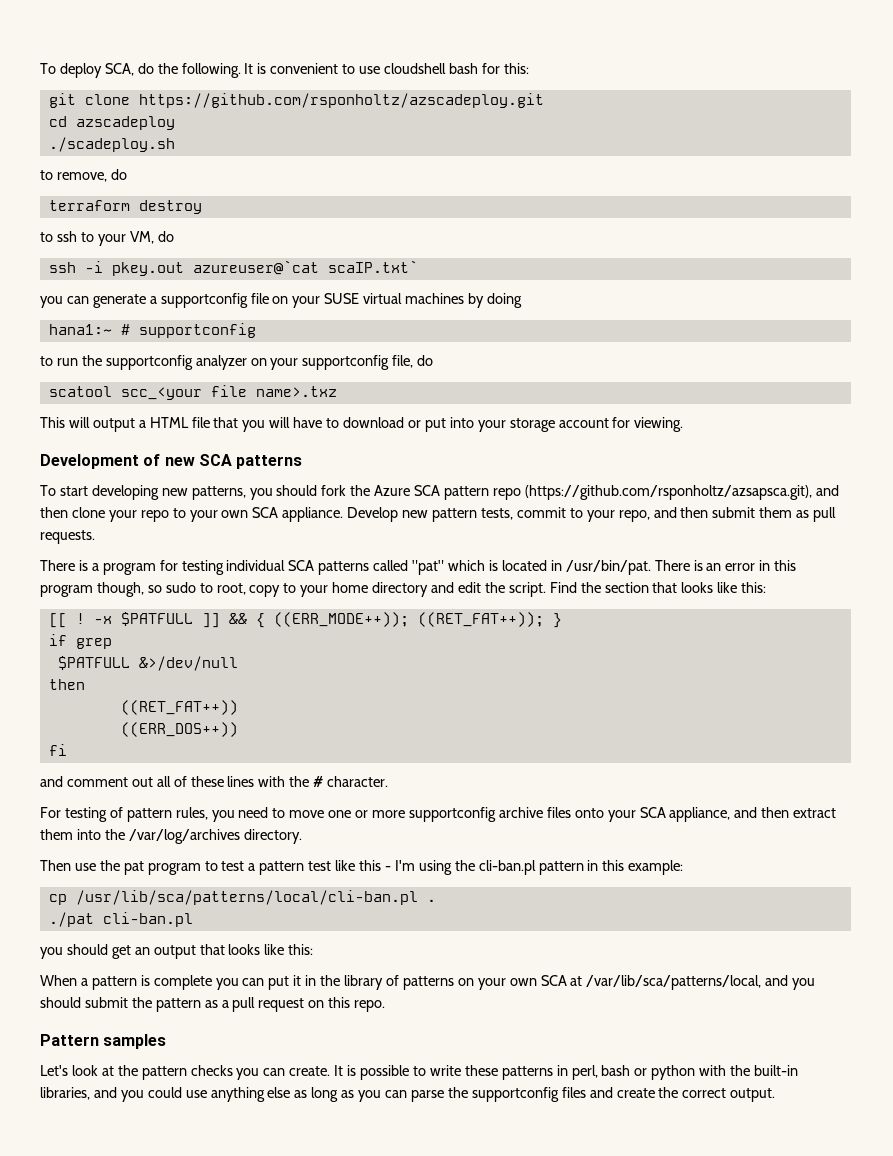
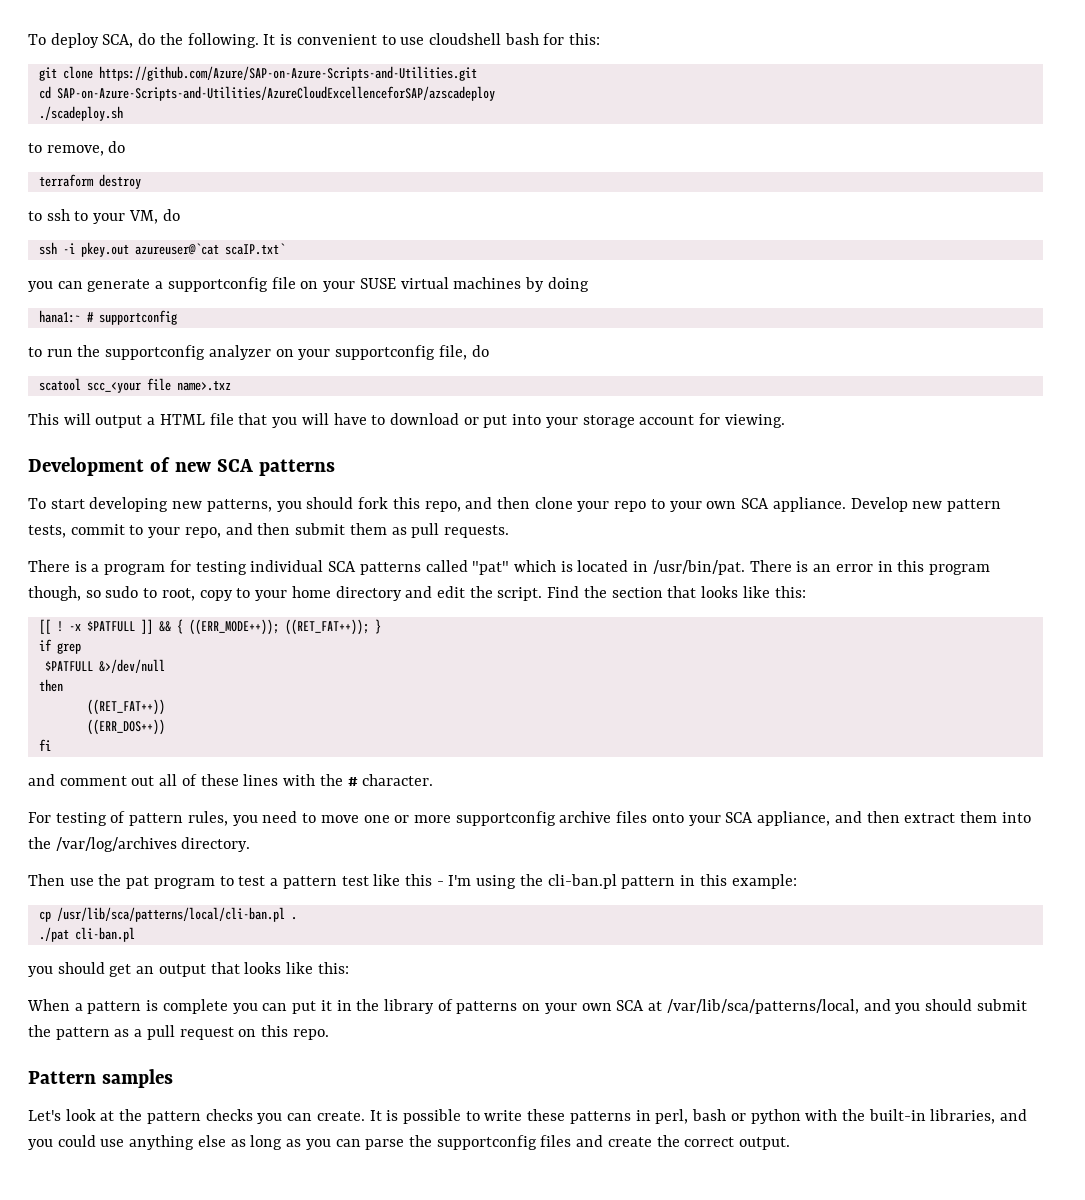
[138,93,544,108] https://github.com/rsponholtz/azscadeploy.git -> [98,66,477,81] https://github.com/Azure/SAP-on-Azure-Scripts-and-Utilities.git
[75,116,175,130] azscadeploy -> [56,86,495,101] SAP-on-Azure-Scripts-and-Utilities/AzureCloudExcellenceforSAP/azscadeploy
[350,485,812,500] the Azure SCA pattern repo (https://github.com/rsponholtz/azsapsca.git), -> [392,497,461,512] this repo,

